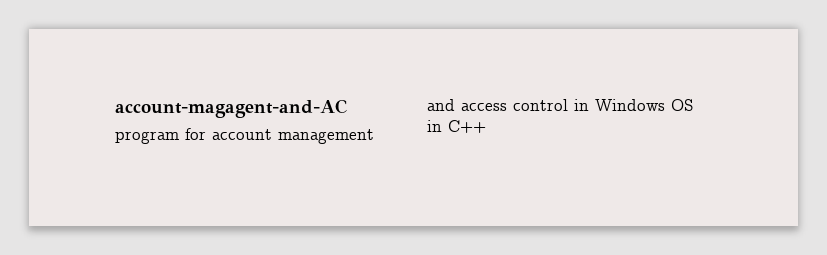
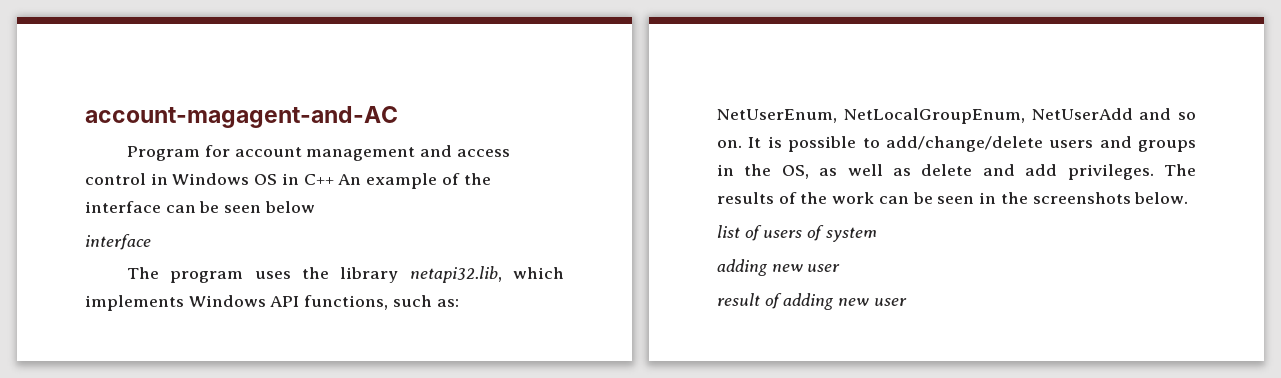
[115,131,179,144] program -> [127,146,201,161] Program
(486, 126) none -> [338,173,491,189] [85,201,315,213] [85,234,151,250] [127,266,564,283] [85,295,459,311] [717,108,1196,124] [717,136,1196,152] [717,164,1196,180] [717,192,1189,204] [717,225,877,242] [717,259,841,276] [717,293,907,310] An example of the interface can be seen below // interface // The program uses the library netapi32.lib, which implements Windows API functions, such as: NetUserEnum, NetLocalGroupEnum, NetUserAdd and so on. It is possible to add/change/delete users and groups in the OS, as well as delete and add privileges. The results of the work can be seen in the screenshots below. // list of users of system // adding new user // result of adding new user

